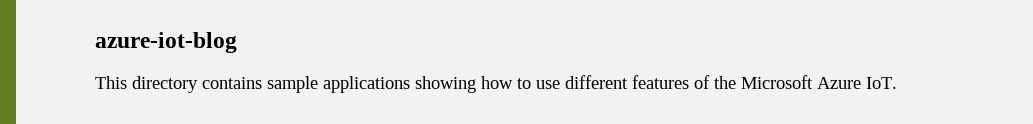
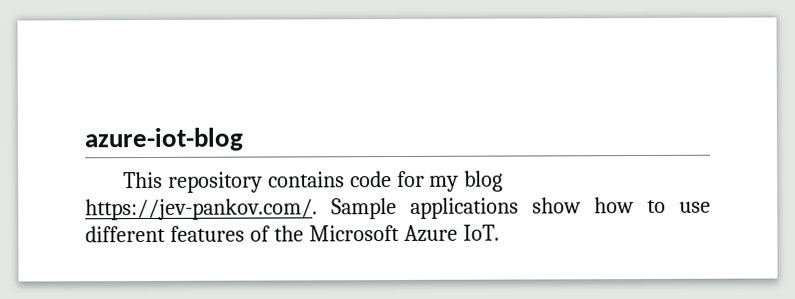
[132,76,476,93] directory contains sample applications showing -> [167,170,504,193] [85,197,581,221] repository contains code for my blog https://jev-pankov.com/. Sample applications show

